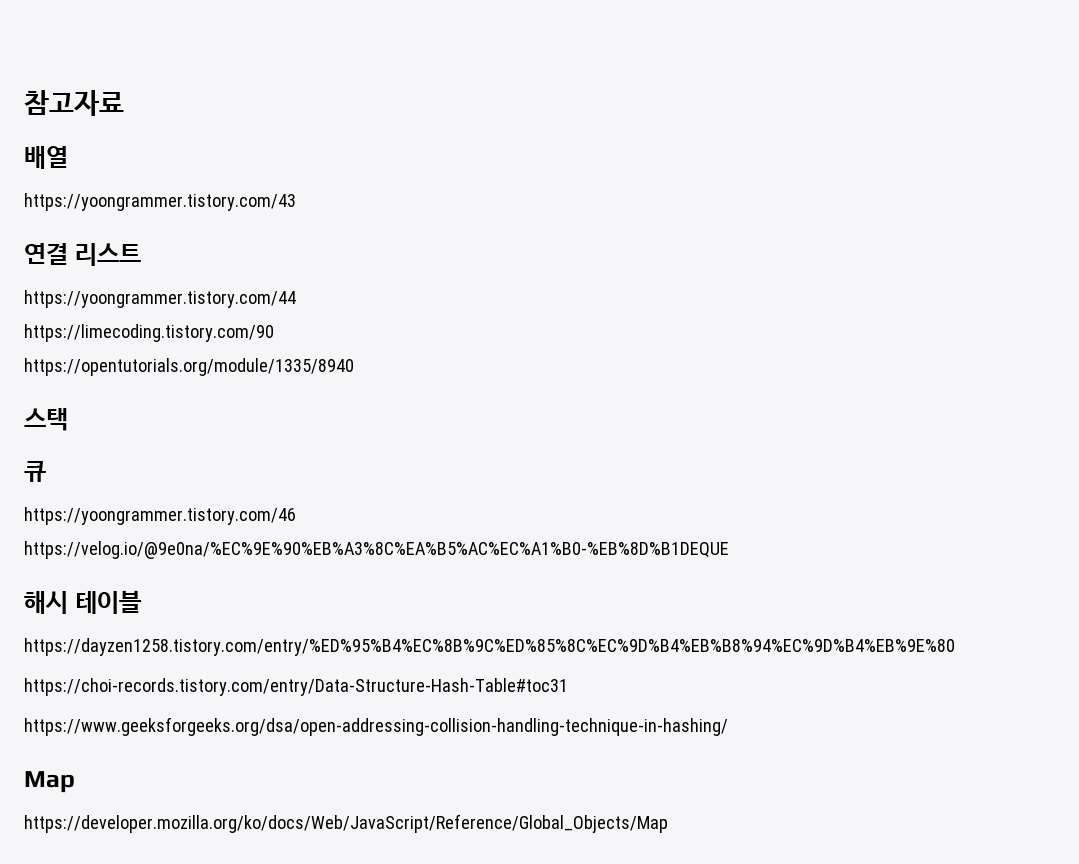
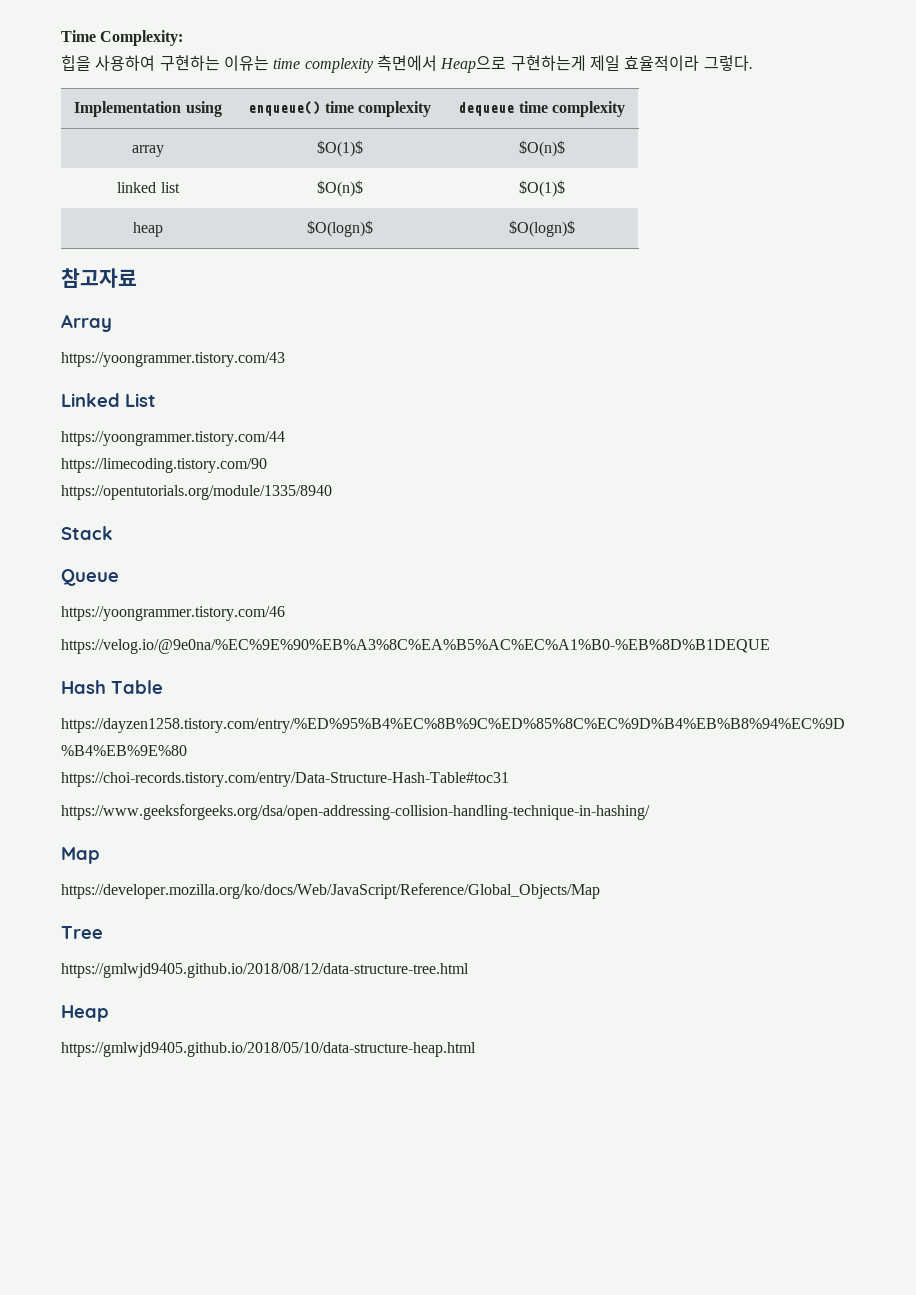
(24, 103) none -> [61,30,184,46] [61,55,753,73] [74,101,222,117] [248,101,431,117] [458,101,625,117] [132,145,164,157] [316,140,363,157] [518,140,565,157] [117,182,180,193] [316,180,363,197] [518,180,565,197] [133,222,163,237] [306,220,373,237] [508,220,575,237] Time Complexity: // 힙을 사용하여 구현하는 이유는 time complexity 측면에서 Heap으로 구현하는게 제일 효율적이라 그렇다. // Implementation using | enqueue() time complexity | dequeue time complexity // array | $O(1)$ | $O(n)$ // linked list | $O(n)$ | $O(1)$ // heap | $O(logn)$ | $O(logn)$ //
[24,146,68,169] 배열 -> [61,314,112,332] Array
[24,243,141,266] 연결 리스트 -> [61,393,156,407] Linked List
[24,408,68,431] [24,461,46,482] 스택 // 큐 -> [61,526,113,540] [61,569,119,586] Stack // Queue
[24,590,142,614] 해시 테이블 -> [61,680,163,694] Hash Table
(668, 823) none -> [61,926,103,939] [61,963,469,978] [61,1005,109,1022] [61,1042,476,1057] // Tree // https://gmlwjd9405.github.io/2018/08/12/data-structure-tree.html // Heap // https://gmlwjd9405.github.io/2018/05/10/data-structure-heap.html

